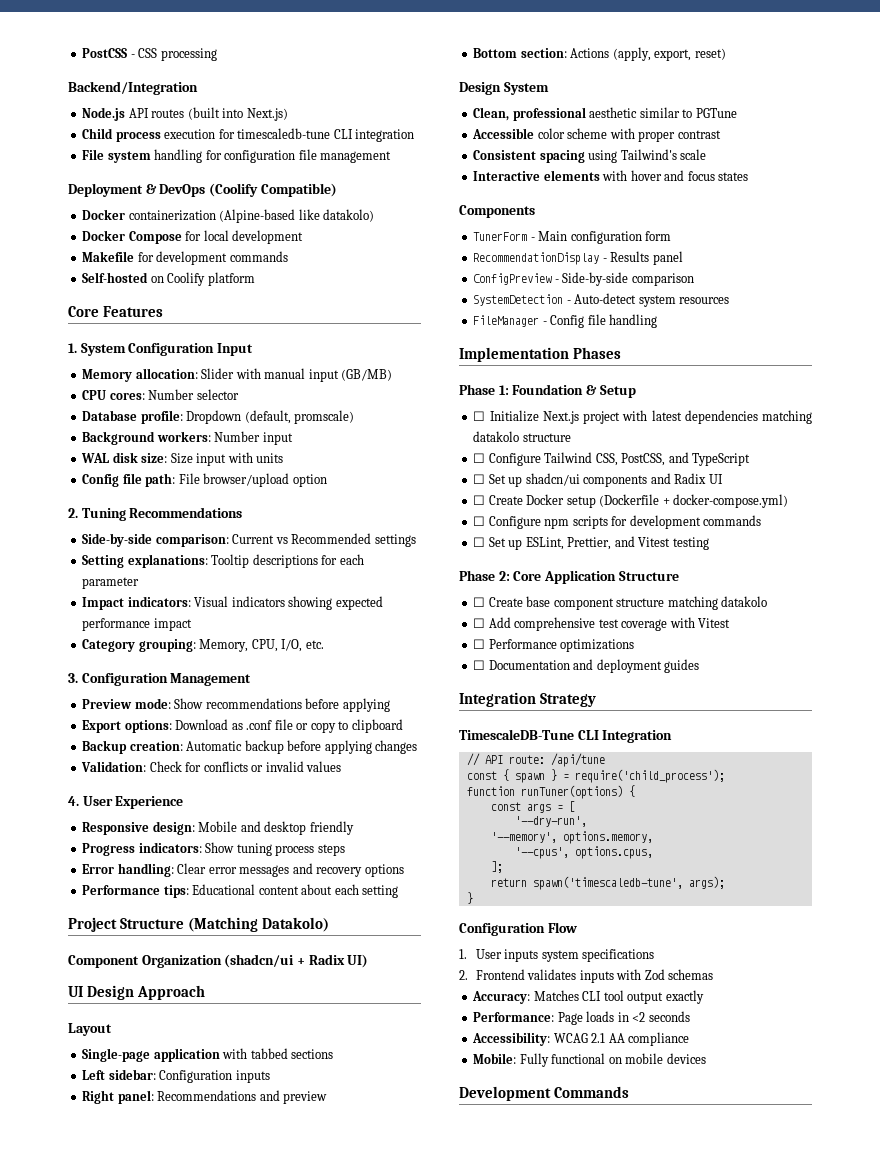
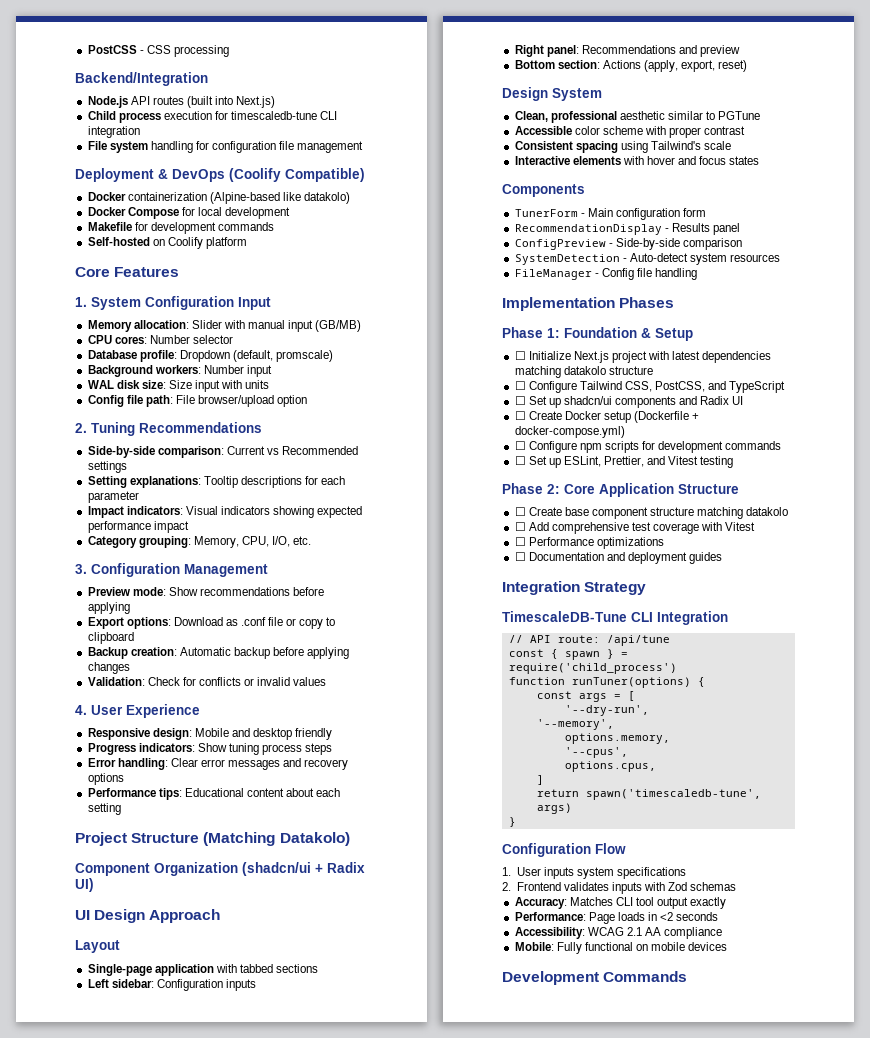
[574,769,725,783] require('child_process'); -> [508,663,677,674] require('child_process')
(557, 837) none -> (614, 724) //
(569, 853) none -> (628, 752) //
[490,861,503,873] ]; -> [536,775,544,785] ]
[688,876,725,889] args); -> [536,803,572,814] args)

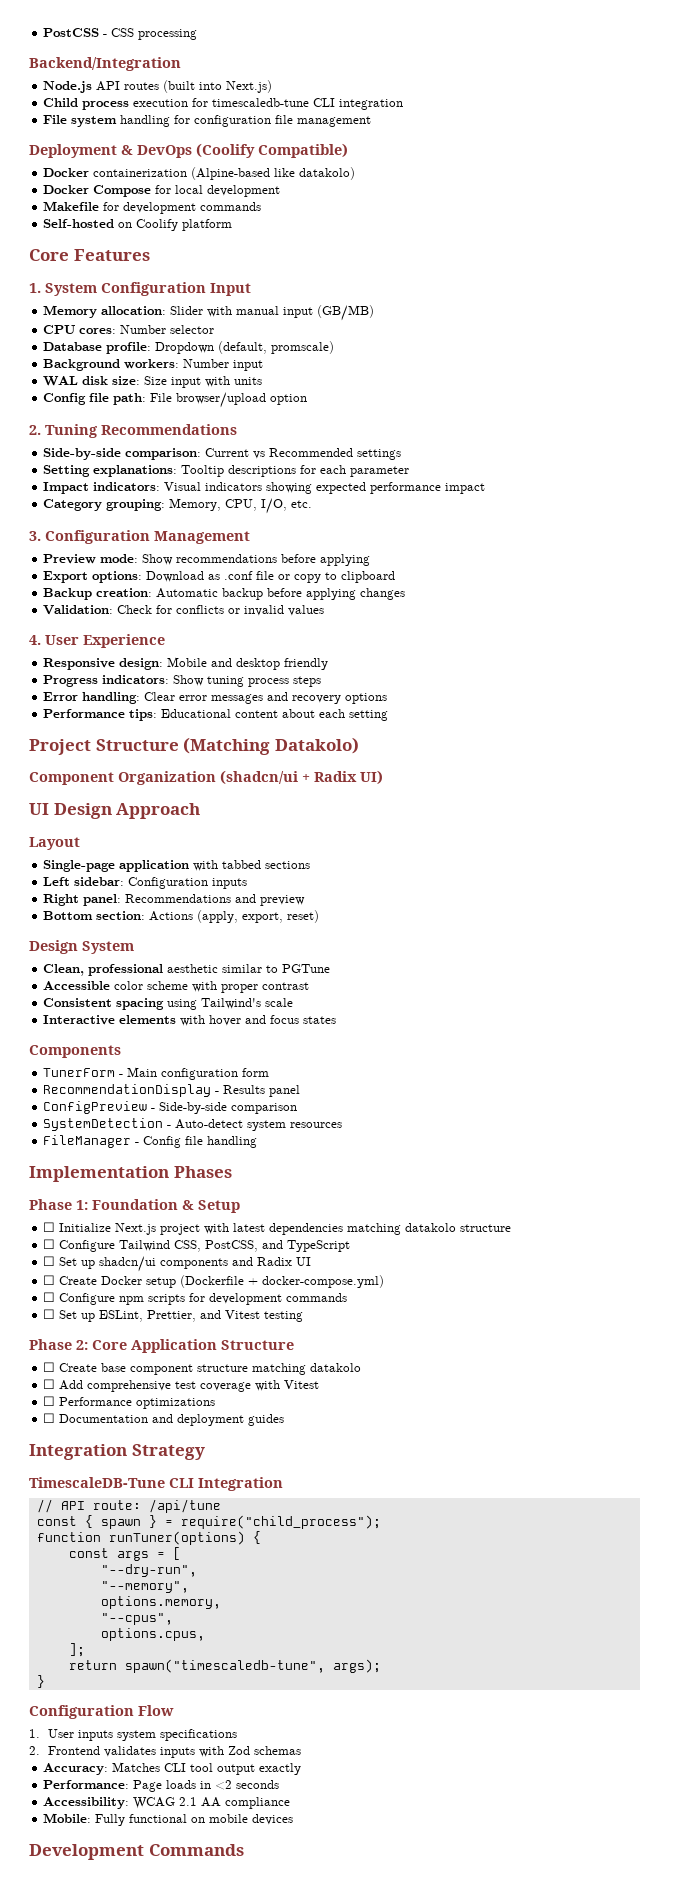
[508,663,677,674] require('child_process') -> [180,1515,381,1529] require("child_process");
[564,705,649,716] [536,719,614,730] '--dry-run', // '--memory', -> [100,1564,197,1577] [100,1581,189,1593] "--dry-run", // "--memory",
[564,747,628,758] '--cpus', -> [100,1613,173,1625] "--cpus",
[536,775,544,785] ] -> [68,1643,85,1657] ];
[585,789,761,800] [536,803,572,814] spawn('timescaledb-tune', args) -> [124,1659,381,1673] spawn("timescaledb-tune", args);

